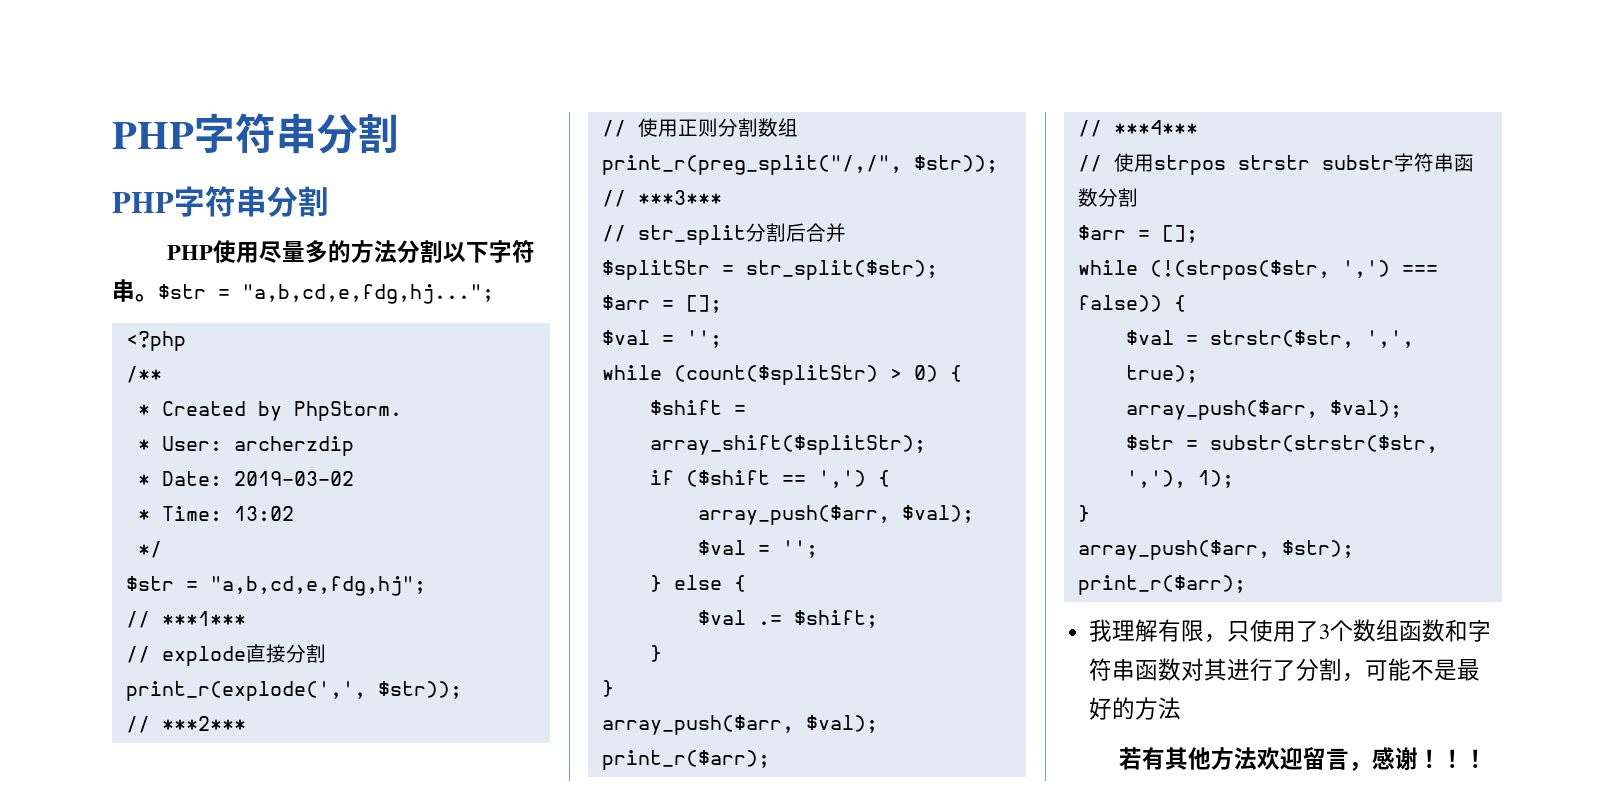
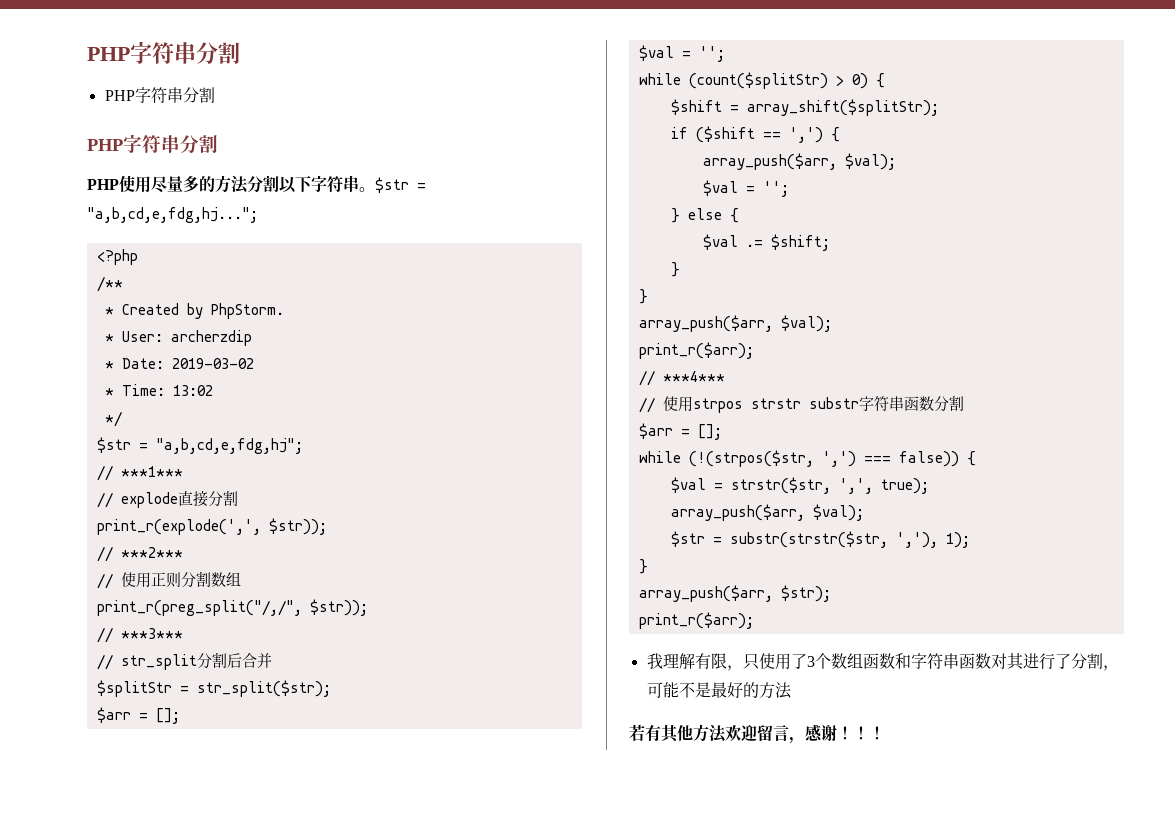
[112,113,399,154] [112,186,329,217] PHP字符串分割 // PHP字符串分割 -> [87,41,240,64] [104,87,215,103] [87,134,218,154] PHP字符串分割 // PHP字符串分割 // PHP字符串分割

